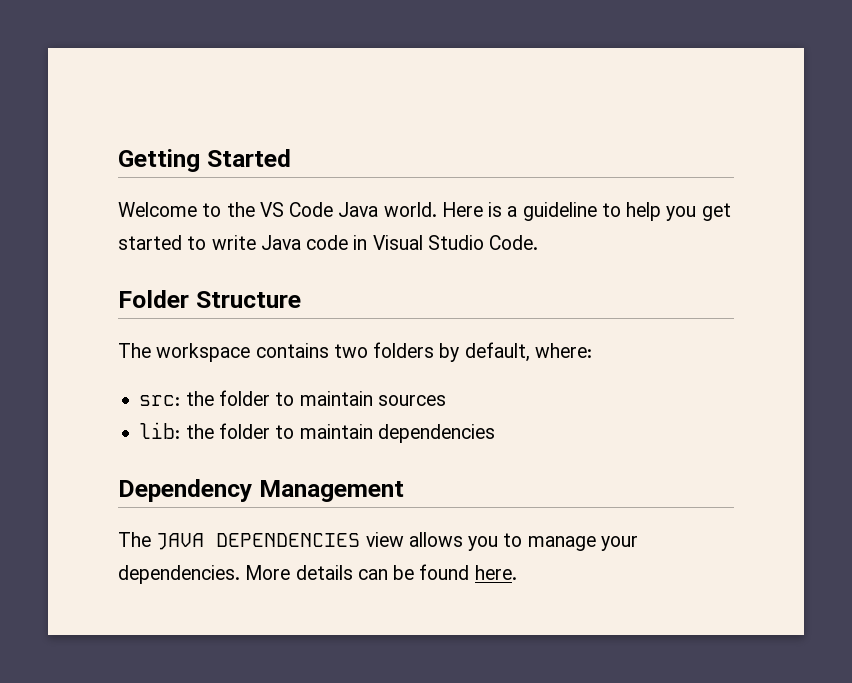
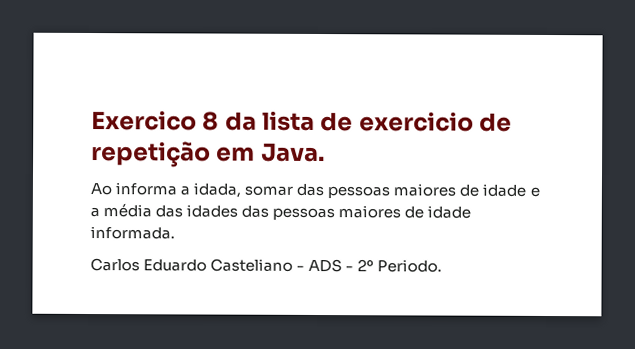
[118,149,291,172] [118,202,731,221] [118,235,539,250] [118,290,301,308] [118,342,592,362] [139,390,446,406] [139,422,495,443] [118,479,404,502] [118,532,638,551] [118,564,517,584] Getting Started // Welcome to the VS Code Java world. Here is a guideline to help you get started to write Java code in Visual Studio Code. // Folder Structure // The workspace contains two folders by default, where: // src: the folder to maintain sources // lib: the folder to maintain dependencies // Dependency Management // The JAVA DEPENDENCIES view allows you to manage your dependencies. More details can be found here. -> [91,110,513,132] [91,141,325,168] [90,182,540,199] [90,203,472,221] [90,226,175,240] [90,258,443,273] Exercico 8 da lista de exercicio de repetição em Java. // Ao informa a idada, somar das pessoas maiores de idade e a média das idades das pessoas maiores de idade informada. // Carlos Eduardo Casteliano - ADS - 2º Periodo.

